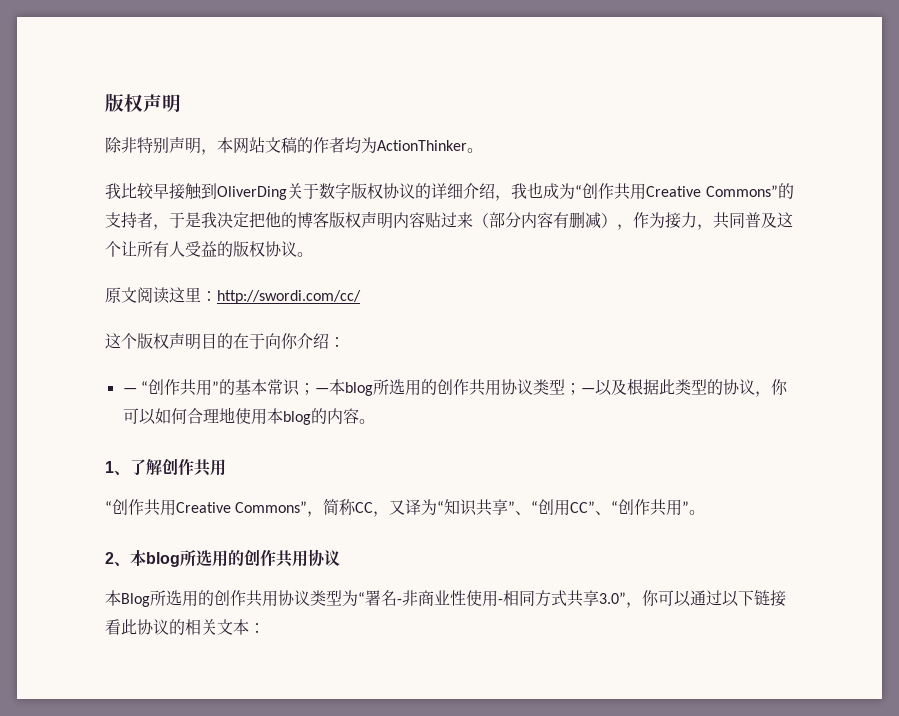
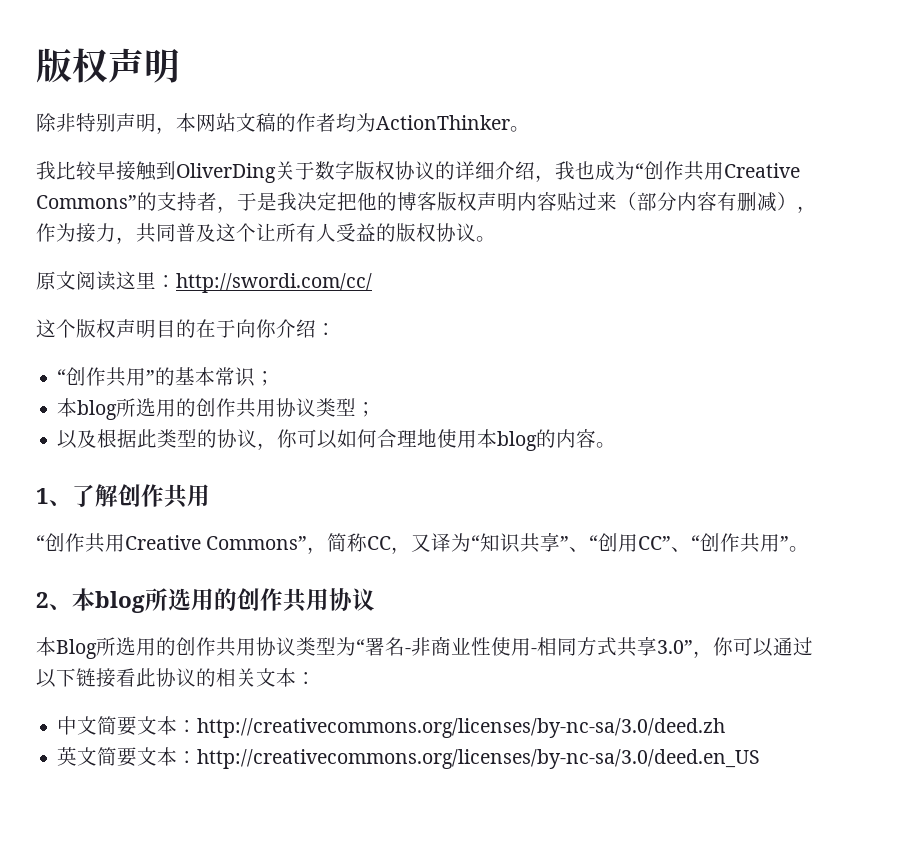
[122,388,137,393] — -> (336, 329) none
[314,388,329,393] — -> (276, 378) //
[580,388,595,393] — -> (377, 409) //
(265, 628) none -> [57,716,726,738] [57,747,761,769] // 中文简要文本：http://creativecommons.org/licenses/by-nc-sa/3.0/deed.zh // 英文简要文本：http://creativecommons.org/licenses/by-nc-sa/3.0/deed.en_US

